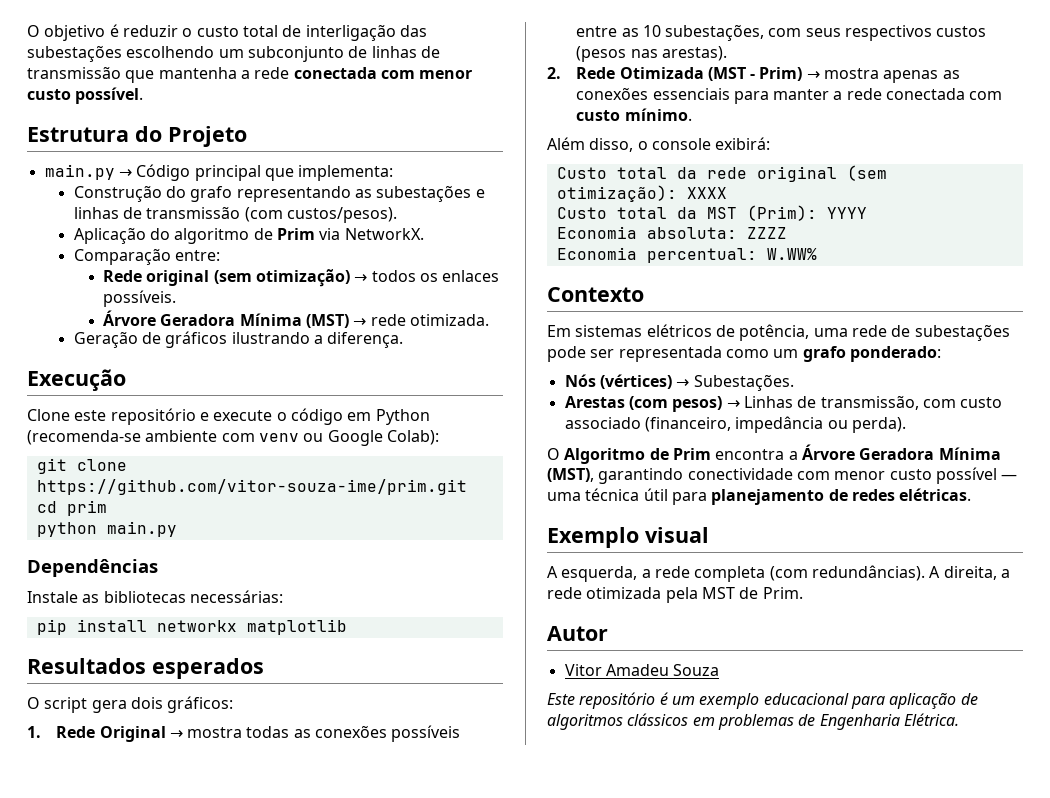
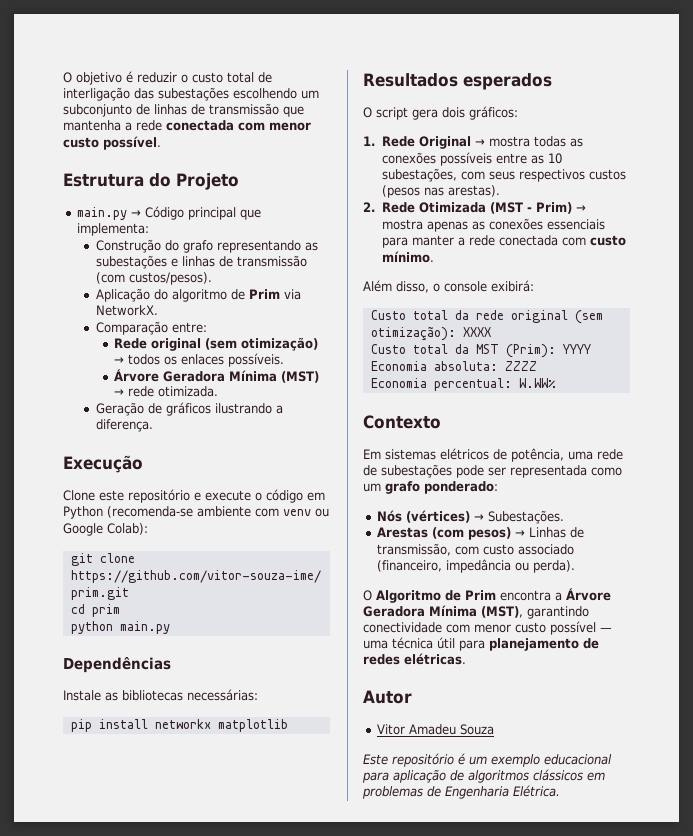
[547,527,709,548] [547,565,1010,582] [547,587,803,603] // Exemplo visual // A esquerda, a rede completa (com redundâncias). A direita, a rede otimizada pela MST de Prim. -> (466, 659) none

